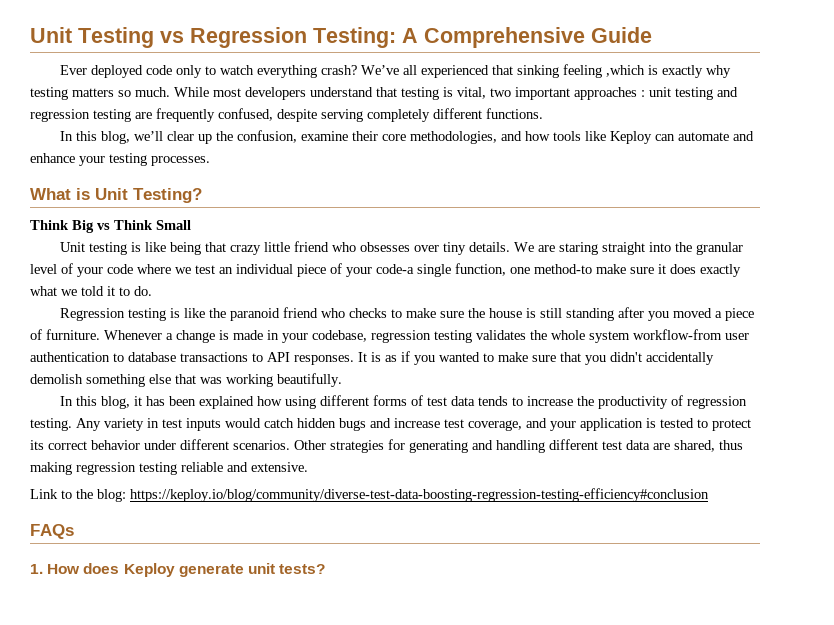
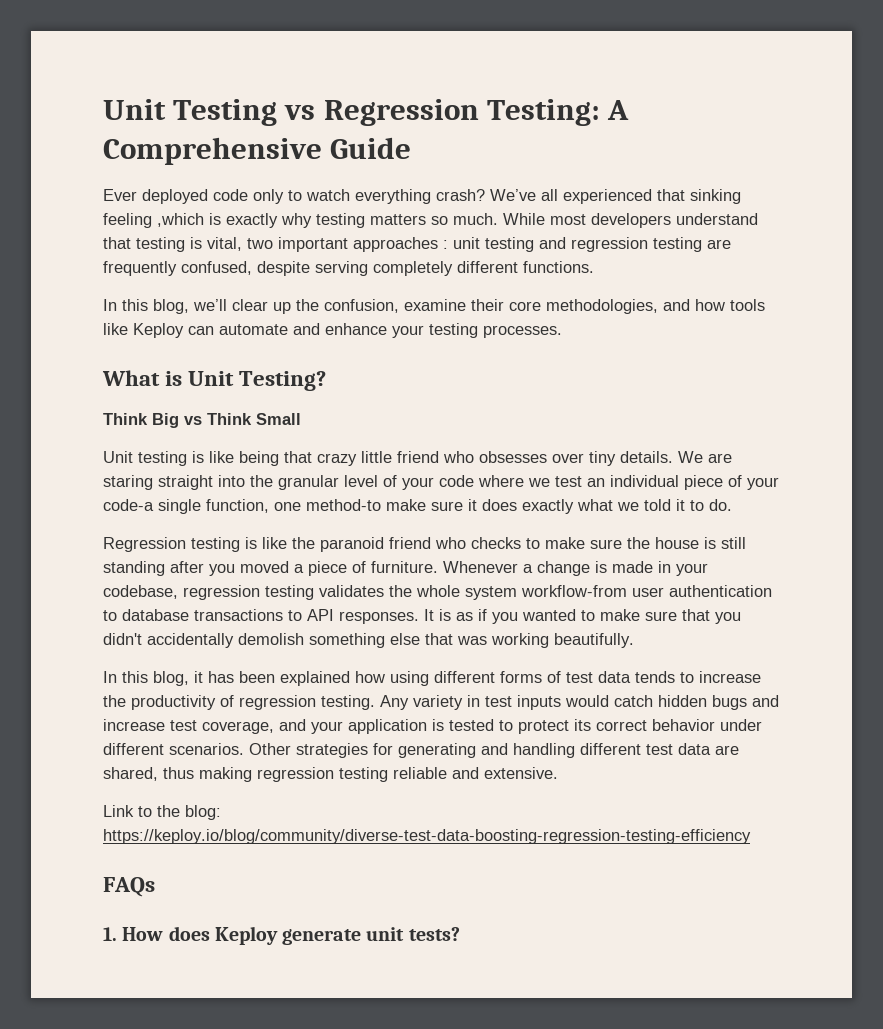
[130,488,709,502] https://keploy.io/blog/community/diverse-test-data-boosting-regression-testing-efficiency#conclusion -> [103,829,751,844] https://keploy.io/blog/community/diverse-test-data-boosting-regression-testing-efficiency

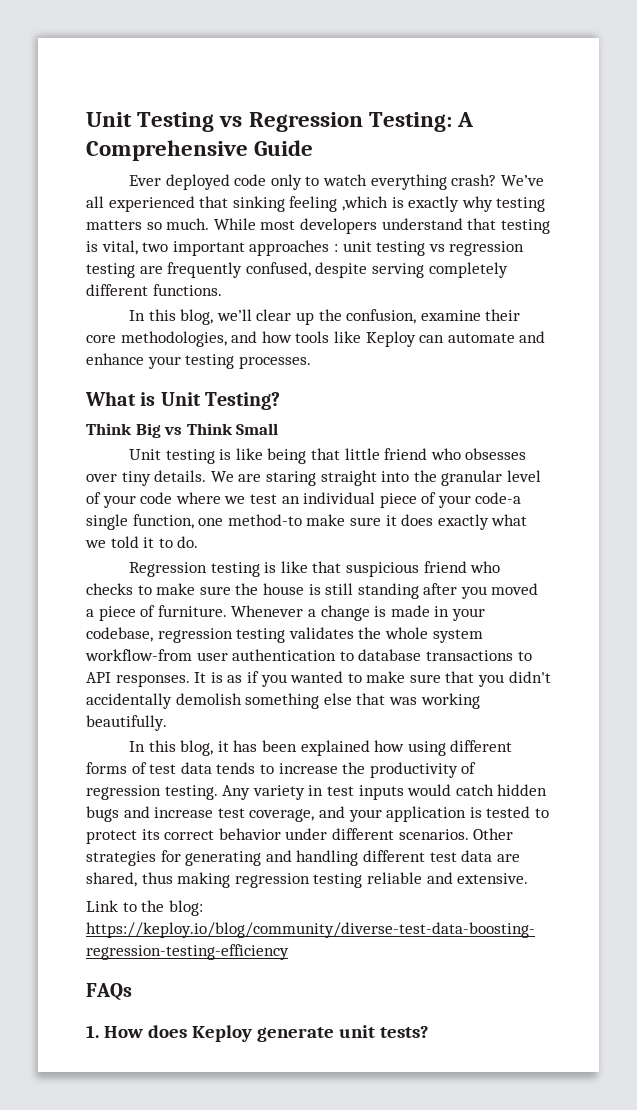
[539,237,566,249] and -> [428,244,445,252] vs
[317,453,357,466] crazy -> (340, 454) none
[292,537,384,552] the paranoid -> [312,561,419,577] that suspicious

